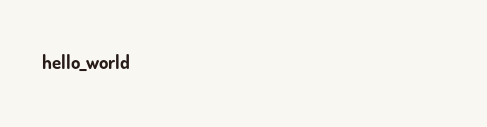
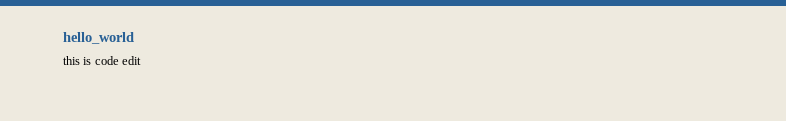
(130, 63) none -> [63,56,142,65] // this is code edit

